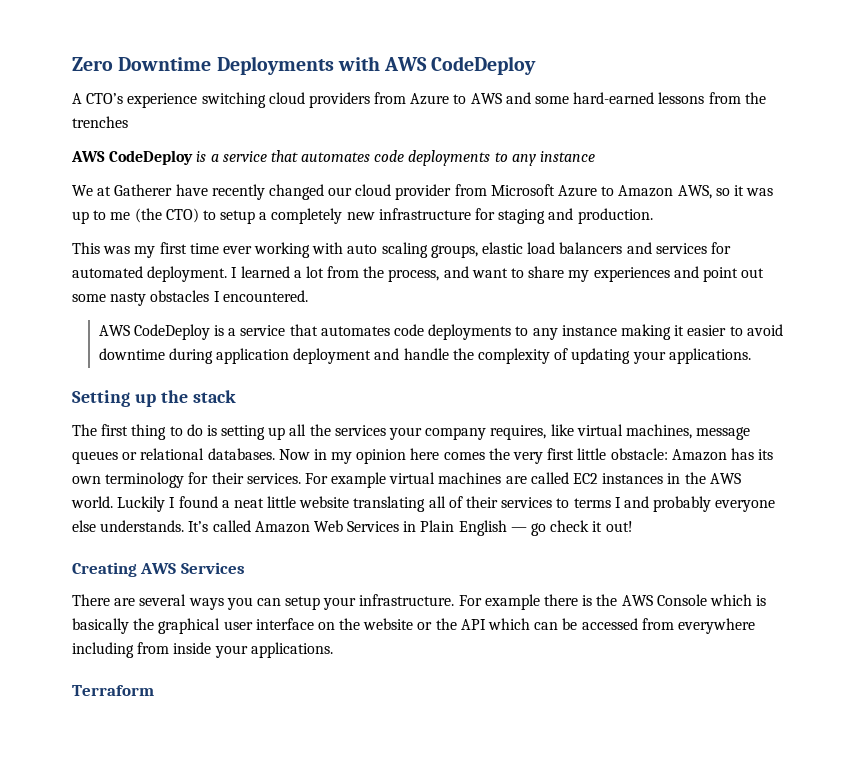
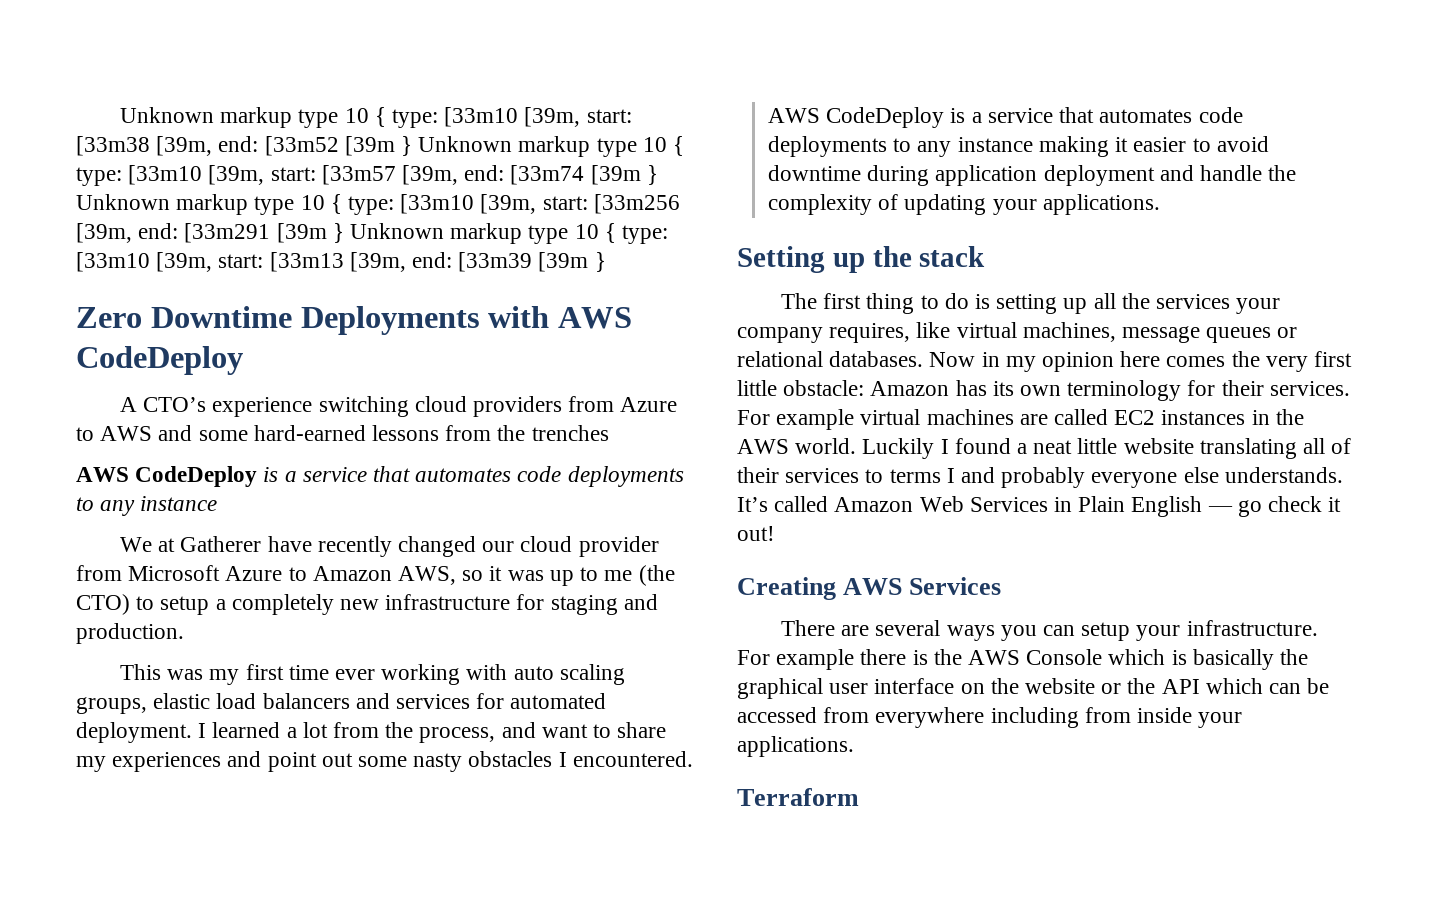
(72, 64) none -> [119,107,632,128] [76,136,685,157] [76,165,658,186] [76,194,680,215] [76,223,669,244] [76,252,606,272] Unknown markup type 10 { type: [33m10 [39m, start: [33m38 [39m, end: [33m52 [39m } Unknown markup type 10 { type: [33m10 [39m, start: [33m57 [39m, end: [33m74 [39m } Unknown markup type 10 { type: [33m10 [39m, start: [33m256 [39m, end: [33m291 [39m } Unknown markup type 10 { type: [33m10 [39m, start: [33m13 [39m, end: [33m39 [39m } //

